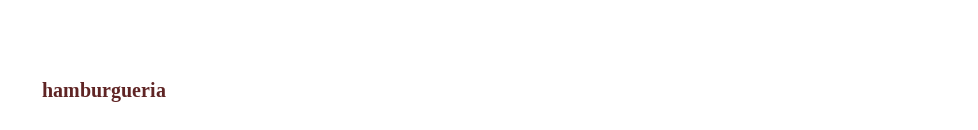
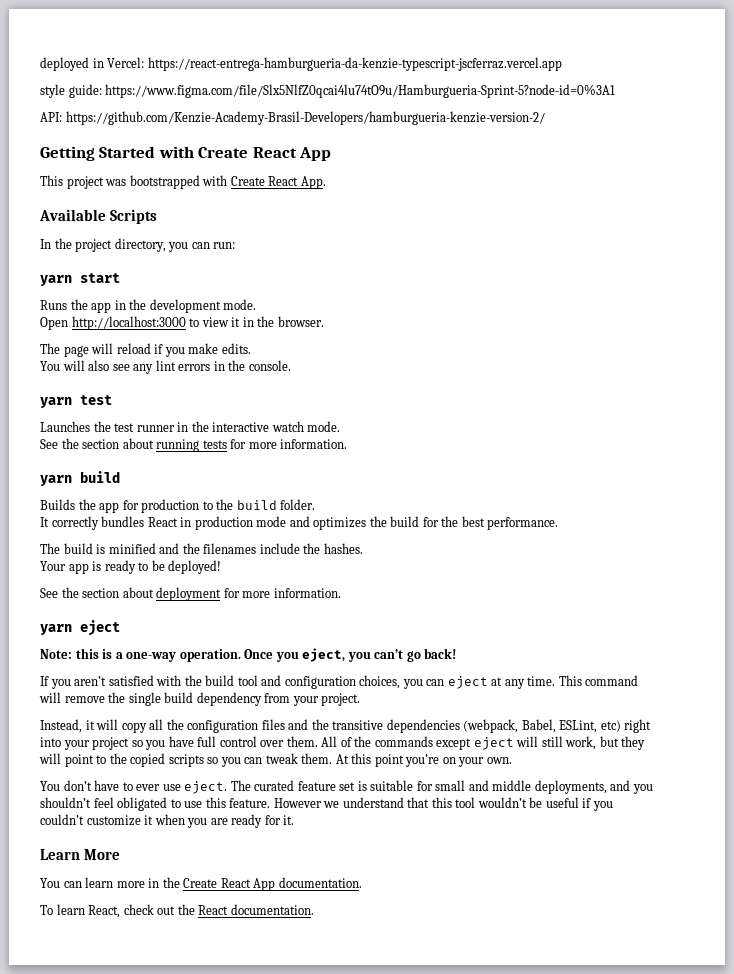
[42,82,166,102] hamburgueria -> [40,57,562,71] [40,84,616,98] [40,111,545,125] [40,146,332,161] [40,175,326,189] [39,209,158,224] [40,238,236,252] [40,273,120,286] [40,299,257,313] [40,316,324,330] [40,343,251,357] [40,360,291,374] [40,395,112,408] [40,421,341,432] [40,438,348,452] [40,471,120,486] [40,499,316,513] [40,516,559,530] [40,543,363,554] [40,560,222,574] [40,587,341,601] [40,620,120,636] [40,648,457,662] [40,675,639,689] [39,692,361,706] [40,719,652,733] [40,736,646,750] [39,753,512,767] [40,780,653,794] [40,797,613,811] [40,814,295,828] [40,849,121,860] [40,877,362,891] [40,904,314,918] deployed in Vercel: https://react-entrega-hamburgueria-da-kenzie-typescript-jscferraz.vercel.app // style guide: https://www.figma.com/file/Slx5NlfZ0qcai4lu74tO9u/Hamburgueria-Sprint-5?node-id=0%3A1 // API: https://github.com/Kenzie-Academy-Brasil-Developers/hamburgueria-kenzie-version-2/ // Getting Started with Create React App // This project was bootstrapped with Create React App. // Available Scripts // In the project directory, you can run: // yarn start // Runs the app in the development mode. // Open http://localhost:3000 to view it in the browser. // The page will reload if you make edits. // You will also see any lint errors in the console. // yarn test // Launches the test runner in the interactive watch mode. // See the section about running tests for more information. // yarn build // Builds the app for production to the build folder. // It correctly bundles React in production mode and optimizes the build for the best performance. // The build is minified and the filenames include the hashes. // Your app is ready to be deployed! // See the section about deployment for more information. // yarn eject // Note: this is a one-way operation. Once you eject, you can’t go back! // If you aren’t satisfied with the build tool and configuration choices, you can eject at any time. This command will remove the single build dependency from your project. // Instead, it will copy all the configuration files and the transitive dependencies (webpack, Babel, ESLint, etc) right into your project so you have full control over them. All of the commands except eject will still work, but they will point to the copied scripts so you can tweak them. At this point you’re on your own. // You don’t have to ever use eject. The curated feature set is suitable for small and middle deployments, and you shouldn’t feel obligated to use this feature. However we understand that this tool wouldn’t be useful if you couldn’t customize it when you are ready for it. // Learn More // You can learn more in the Create React App documentation. // To learn React, check out the React documentation.

